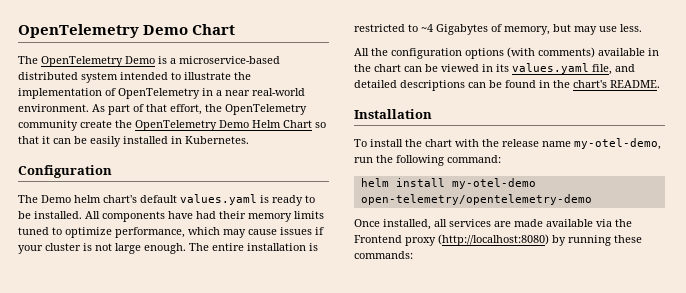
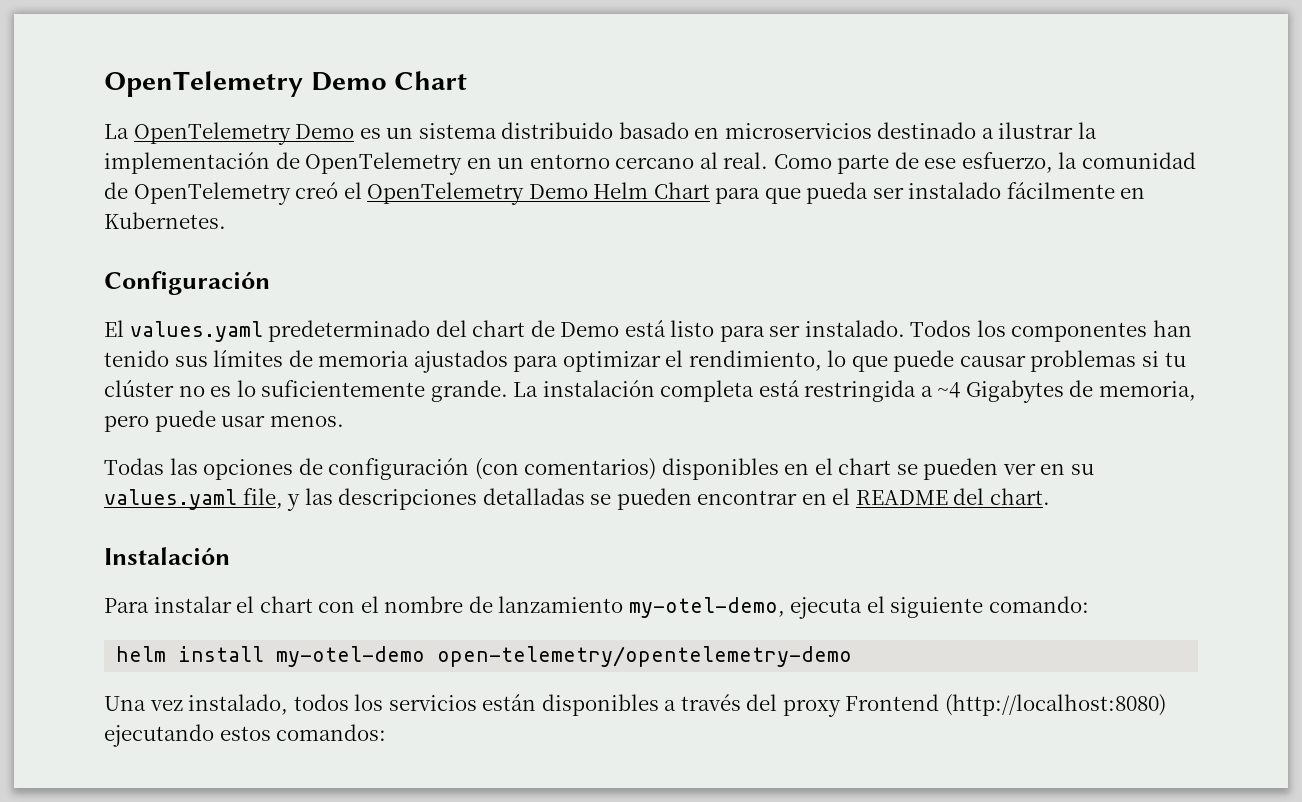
[18,56,280,67] [18,72,251,83] [18,88,305,99] [18,104,307,115] [18,120,326,131] [18,136,249,147] [18,165,112,178] [18,194,315,206] [18,211,324,222] [18,227,324,238] [18,243,318,254] [354,24,642,35] [354,47,659,59] [354,63,635,75] [354,80,660,91] [354,109,432,119] [354,138,661,150] [354,155,501,166] [360,178,536,189] [360,194,592,205] [354,219,632,230] [354,234,642,246] [354,251,413,259] The OpenTelemetry Demo is a microservice-based distributed system intended to illustrate the implementation of OpenTelemetry in a near real-world environment. As part of that effort, the OpenTelemetry community create the OpenTelemetry Demo Helm Chart so that it can be easily installed in Kubernetes. // Configuration // The Demo helm chart's default values.yaml is ready to be installed. All components have had their memory limits tuned to optimize performance, which may cause issues if your cluster is not large enough. The entire installation is restricted to ~4 Gigabytes of memory, but may use less. // All the configuration options (with comments) available in the chart can be viewed in its values.yaml file, and detailed descriptions can be found in the chart's README. // Installation // To install the chart with the release name my-otel-demo, run the following command: // helm install my-otel-demo open-telemetry/opentelemetry-demo // Once installed, all services are made available via the Frontend proxy (http://localhost:8080) by running these commands: -> [104,122,1097,145] [104,152,1197,175] [104,182,1146,205] [104,212,226,229] [104,271,270,295] [104,320,1193,342] [104,350,1186,373] [104,379,1197,403] [104,410,344,432] [104,458,1095,480] [104,488,1050,511] [104,547,230,565] [104,596,1089,619] [116,646,853,667] [104,694,1166,717] [104,724,387,747] La OpenTelemetry Demo es un sistema distribuido basado en microservicios destinado a ilustrar la implementación de OpenTelemetry en un entorno cercano al real. Como parte de ese esfuerzo, la comunidad de OpenTelemetry creó el OpenTelemetry Demo Helm Chart para que pueda ser instalado fácilmente en Kubernetes. // Configuración // El values.yaml predeterminado del chart de Demo está listo para ser instalado. Todos los componentes han tenido sus límites de memoria ajustados para optimizar el rendimiento, lo que puede causar problemas si tu clúster no es lo suficientemente grande. La instalación completa está restringida a ~4 Gigabytes de memoria, pero puede usar menos. // Todas las opciones de configuración (con comentarios) disponibles en el chart se pueden ver en su values.yaml file, y las descripciones detalladas se pueden encontrar en el README del chart. // Instalación // Para instalar el chart con el nombre de lanzamiento my-otel-demo, ejecuta el siguiente comando: // helm install my-otel-demo open-telemetry/opentelemetry-demo // Una vez instalado, todos los servicios están disponibles a través del proxy Frontend (http://localhost:8080) ejecutando estos comandos:

